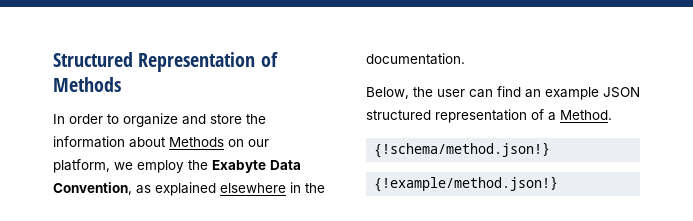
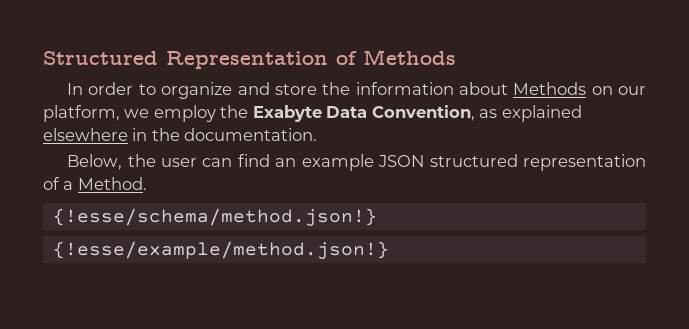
[374,142,551,158] [374,176,559,192] {!schema/method.json!} // {!example/method.json!} -> [52,208,377,226] [52,241,389,259] {!esse/schema/method.json!} // {!esse/example/method.json!}

